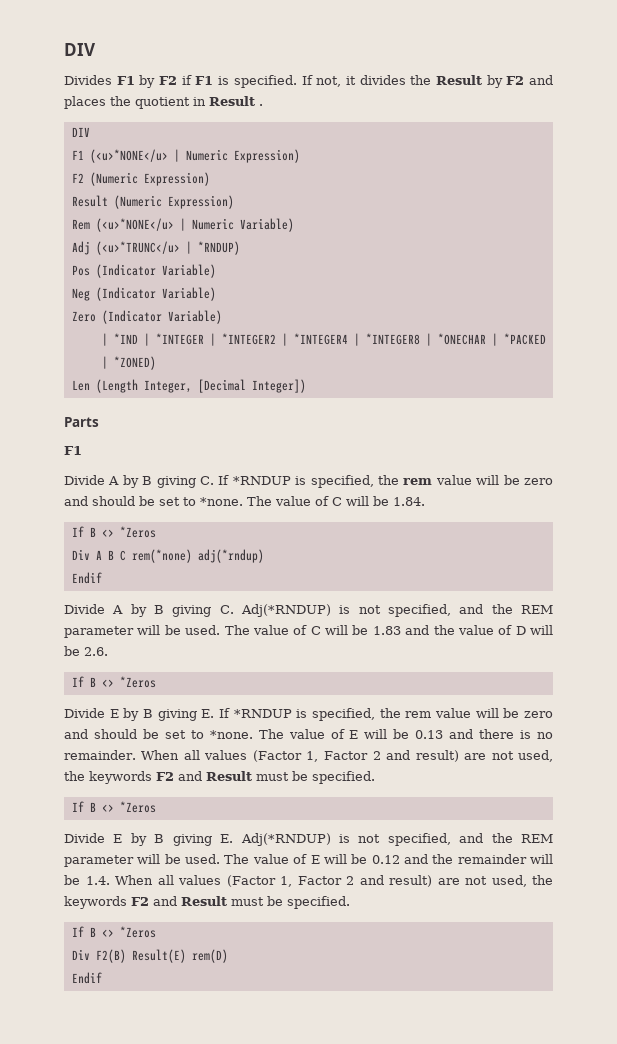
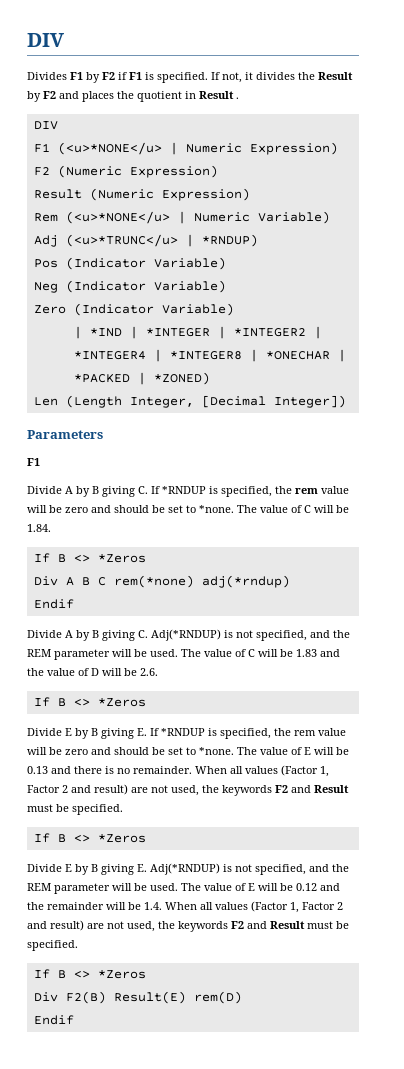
[64,417,99,427] Parts -> [27,430,103,439] Parameters

